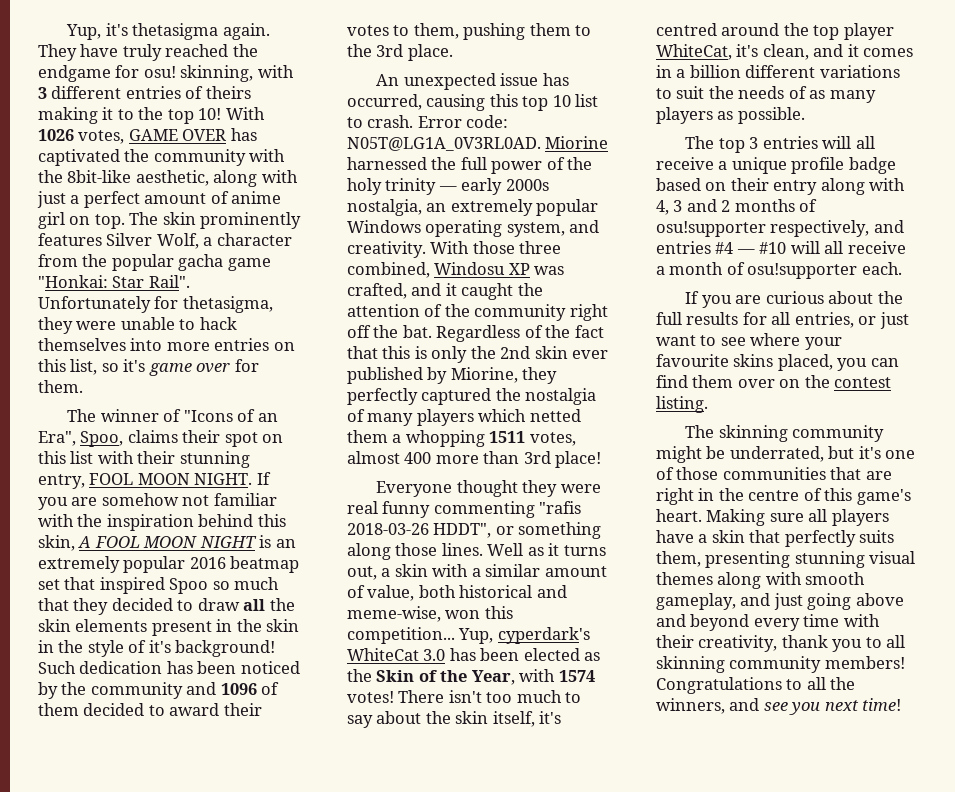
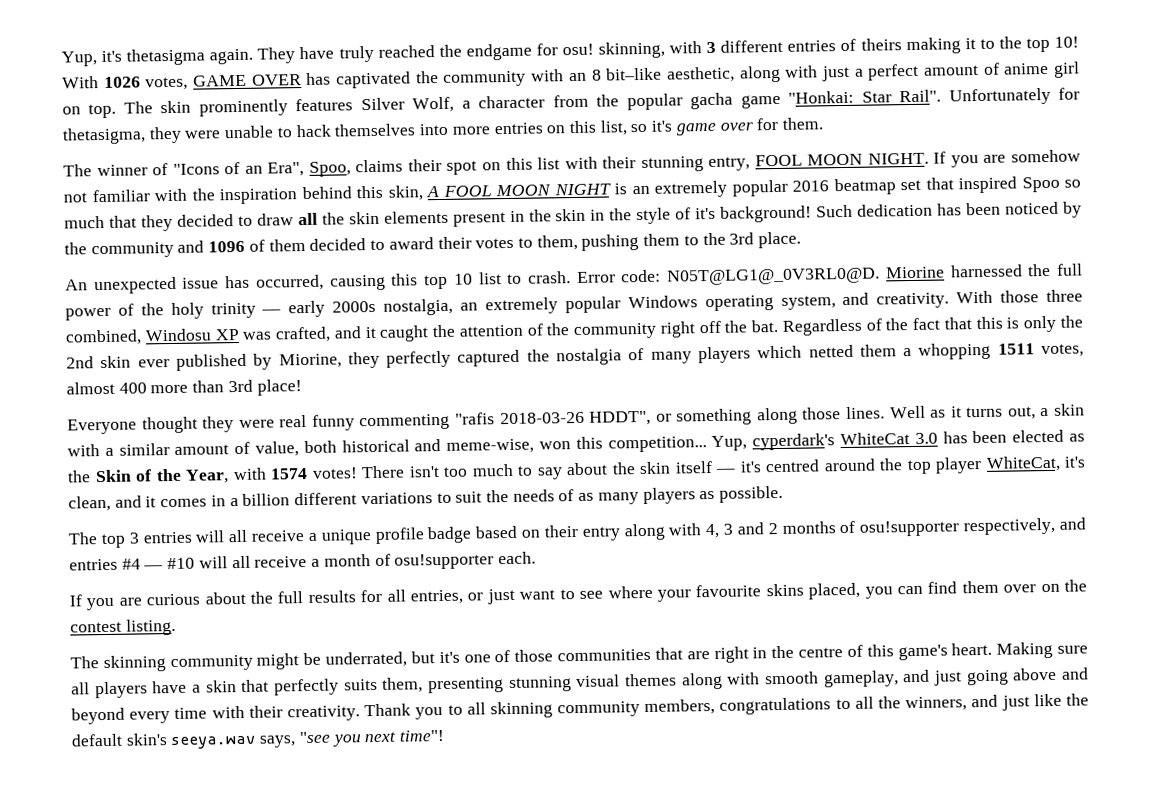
[38,170,132,183] the 8bit-like -> [568,67,663,82] an 8 bit–like
[347,137,541,151] N05T@LG1A_0V3RL0AD. -> [667,267,881,286] N05T@LG1@_0V3RL0@D.
[492,711,535,727] itself, -> [674,460,736,474] itself —
[698,635,828,652] creativity, thank -> [286,703,412,722] creativity. Thank
[824,656,905,669] [656,677,782,694] members! Congratulations -> [644,697,832,716] members, congratulations
[763,702,788,711] see -> [1001,693,1089,711] [71,731,330,750] just like the default skin's seeya.wav says, "see
[862,698,902,711] time! -> [399,729,445,742] time"!

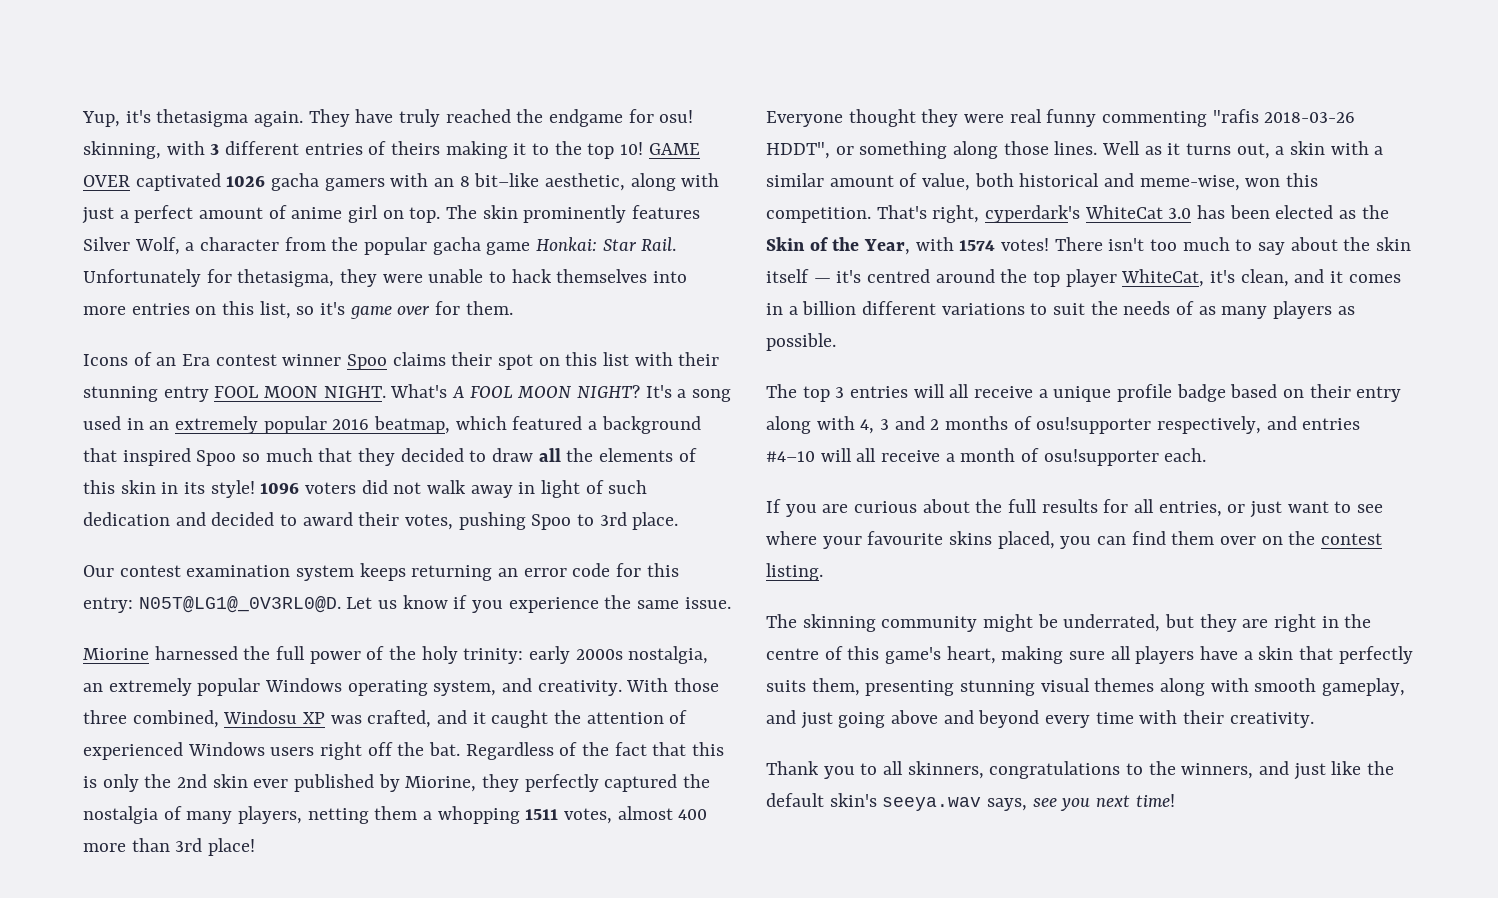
[62,70,527,91] With 1026 votes, GAME OVER has captivated the community -> [648,143,700,155] [83,173,385,191] GAME OVER captivated 1026 gacha gamers
[788,89,942,104] "Honkai: Star Rail". -> [536,237,677,251] Honkai: Star Rail.
[63,161,351,177] The winner of "Icons of an Era", Spoo, -> [83,352,388,370] Icons of an Era contest winner Spoo
[708,156,751,172] entry, -> [163,386,209,402] entry
[933,149,1081,168] [63,178,921,205] If you are somehow not familiar with the inspiration behind this skin, A FOOL MOON NIGHT is an extremely popular 2016 beatmap set -> [390,384,732,402] [83,416,701,434] What's A FOOL MOON NIGHT? It's a song used in an extremely popular 2016 beatmap, which featured a background
[348,201,1083,227] [64,231,802,259] [65,267,881,295] skin elements present in the skin in the style of it's background! Such dedication has been noticed by the community and 1096 of them decided to award their votes to them, pushing them to the 3rd place. // An unexpected issue has occurred, causing this top 10 list to crash. Error code: N05T@LG1@_0V3RL0@D. -> [599,448,697,462] [83,480,648,498] [83,512,679,530] [83,563,679,581] [83,595,731,613] elements of this skin in its style! 1096 voters did not walk away in light of such dedication and decided to award their votes, pushing Spoo to 3rd place. // Our contest examination system keeps returning an error code for this entry: N05T@LG1@_0V3RL0@D. Let us know if you experience the same issue. //
[210,302,282,319] trinity — -> [463,648,524,664] trinity:
[546,322,658,340] the community -> [83,742,315,760] experienced Windows users
[697,344,854,364] players which netted -> [238,806,369,824] players, netting
[607,435,748,453] competition... Yup, -> [766,205,980,223] competition. That's right,
[121,557,196,570] #4 — #10 -> [766,451,815,462] #4–10
[438,647,683,664] it's one of those communities that -> [1199,614,1237,632] they
[951,641,1054,659] heart. Making -> [946,646,1064,664] heart, making
(360, 713) none -> (1314, 720) //
[489,698,716,719] skinning community members, -> [907,761,984,779] skinners,
[854,696,874,709] all -> (1144, 769) none
[298,731,330,744] "see -> [1032,798,1057,807] see
[399,729,445,742] time"! -> [1135,794,1175,807] time!

